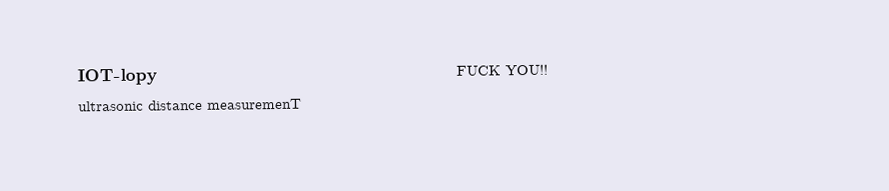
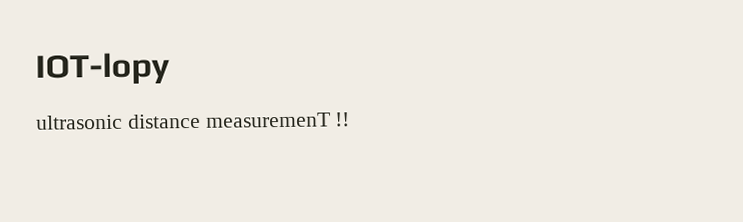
[456,64,548,76] // FUCK YOU!! -> [335,112,351,127] !!

